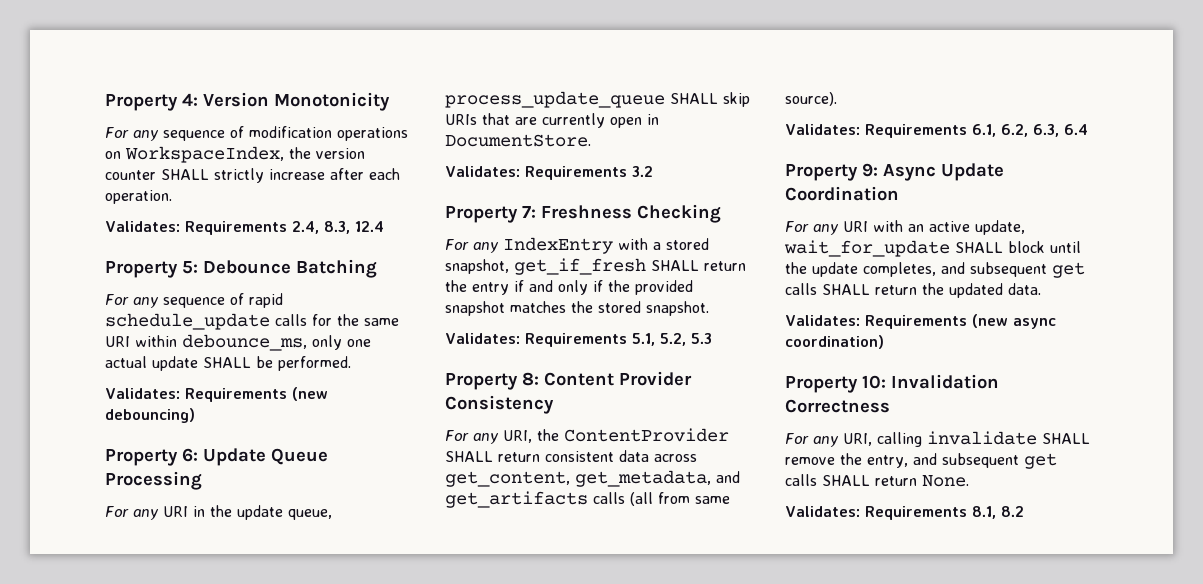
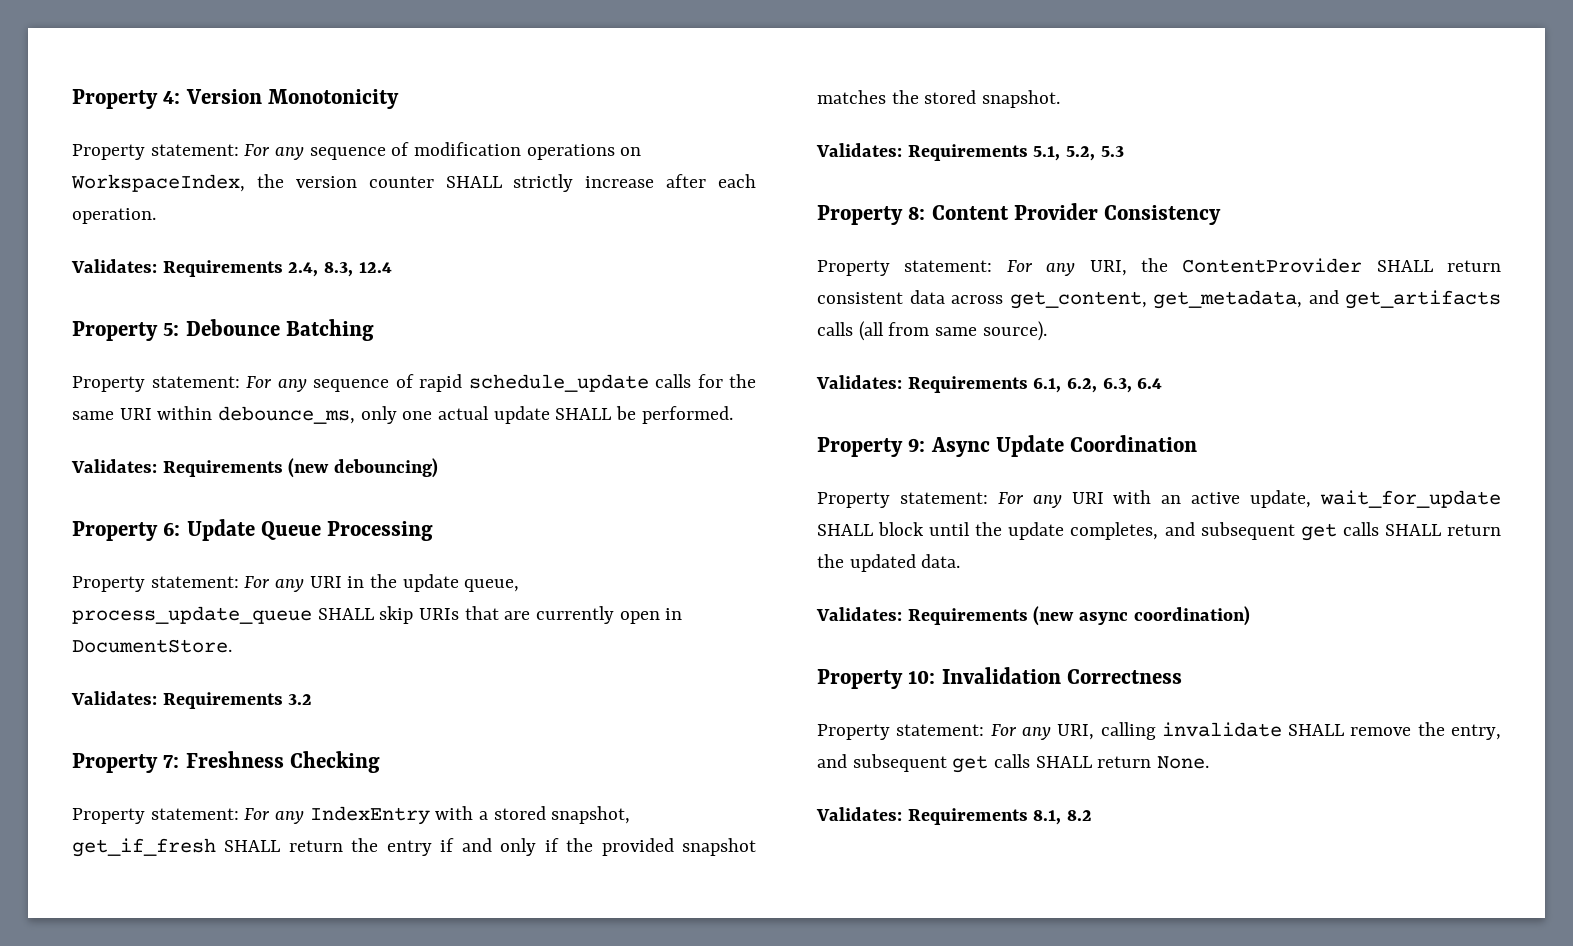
(390, 101) none -> [72,144,239,160] Property statement:
(377, 268) none -> [72,376,240,392] Property statement:
(202, 480) none -> [72,576,239,592] Property statement:
(721, 213) none -> [72,808,239,824] Property statement:
(554, 404) none -> [817,260,993,276] Property statement:
(899, 193) none -> [817,492,988,508] Property statement:
(890, 406) none -> [817,724,985,740] Property statement:

